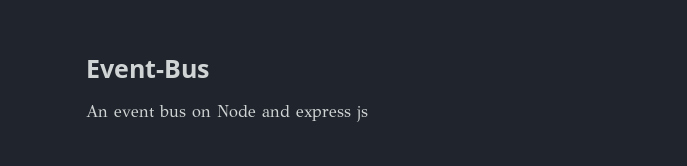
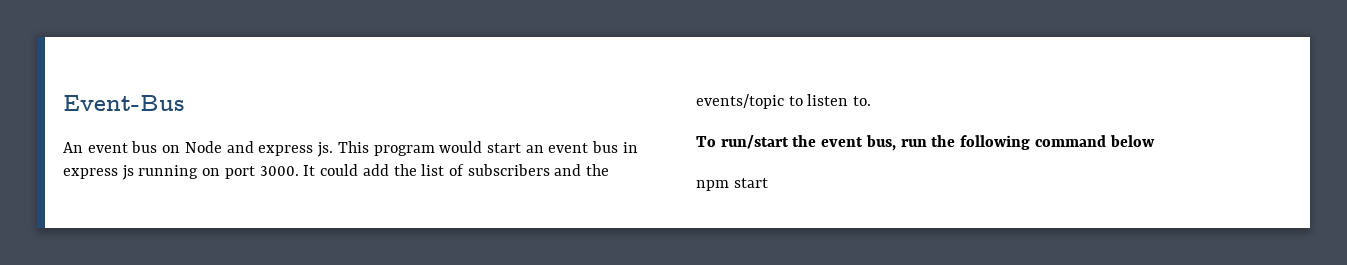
[356,106,368,122] js -> [317,141,638,157] [63,164,610,180] [696,94,872,109] [696,135,1155,151] [696,178,768,191] js. This program would start an event bus in express js running on port 3000. It could add the list of subscribers and the events/topic to listen to. // To run/start the event bus, run the following command below // npm start

